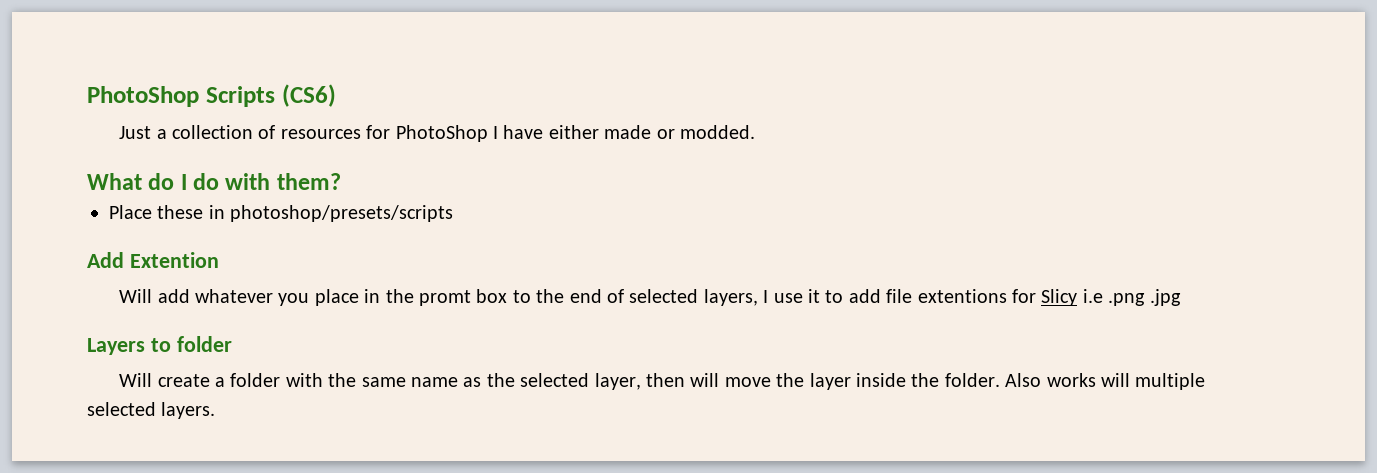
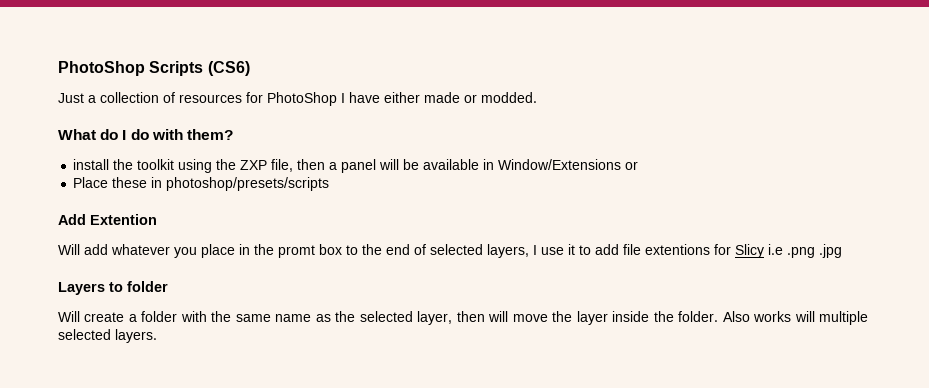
(341, 181) none -> [73,159,639,173] // install the toolkit using the ZXP file, then a panel will be available in Window/Extensions or

